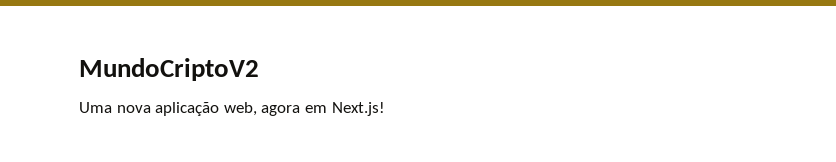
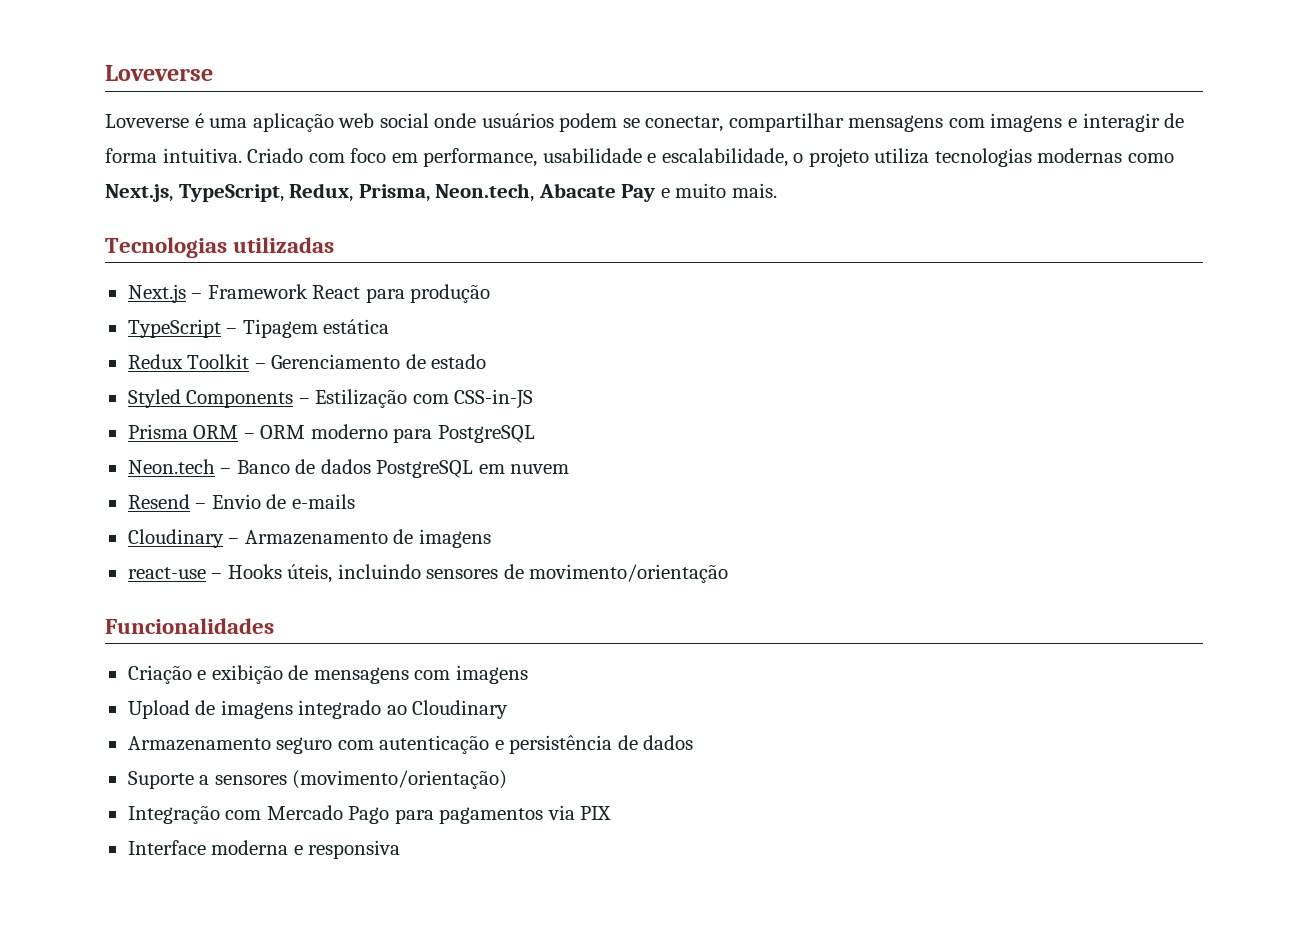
[79,58,259,81] [79,102,385,116] MundoCriptoV2 // Uma nova aplicação web, agora em Next.js! -> [105,65,213,81] [105,113,1185,132] [105,148,1175,167] [105,183,777,202] [105,237,335,258] [127,284,491,303] [127,319,390,338] [127,354,487,369] [127,389,534,409] [127,424,535,443] [127,459,570,478] [127,494,355,509] [127,529,491,548] [127,564,729,583] [105,618,274,634] [127,665,528,684] [127,700,509,719] [127,735,694,754] [127,770,508,789] [127,805,612,824] [127,840,401,859] Loveverse // Loveverse é uma aplicação web social onde usuários podem se conectar, compartilhar mensagens com imagens e interagir de forma intuitiva. Criado com foco em performance, usabilidade e escalabilidade, o projeto utiliza tecnologias modernas como Next.js, TypeScript, Redux, Prisma, Neon.tech, Abacate Pay e muito mais. // Tecnologias utilizadas // Next.js – Framework React para produção // TypeScript – Tipagem estática // Redux Toolkit – Gerenciamento de estado // Styled Components – Estilização com CSS-in-JS // Prisma ORM – ORM moderno para PostgreSQL // Neon.tech – Banco de dados PostgreSQL em nuvem // Resend – Envio de e-mails // Cloudinary – Armazenamento de imagens // react-use – Hooks úteis, incluindo sensores de movimento/orientação // Funcionalidades // Criação e exibição de mensagens com imagens // Upload de imagens integrado ao Cloudinary // Armazenamento seguro com autenticação e persistência de dados // Suporte a sensores (movimento/orientação) // Integração com Mercado Pago para pagamentos via PIX // Interface moderna e responsiva

